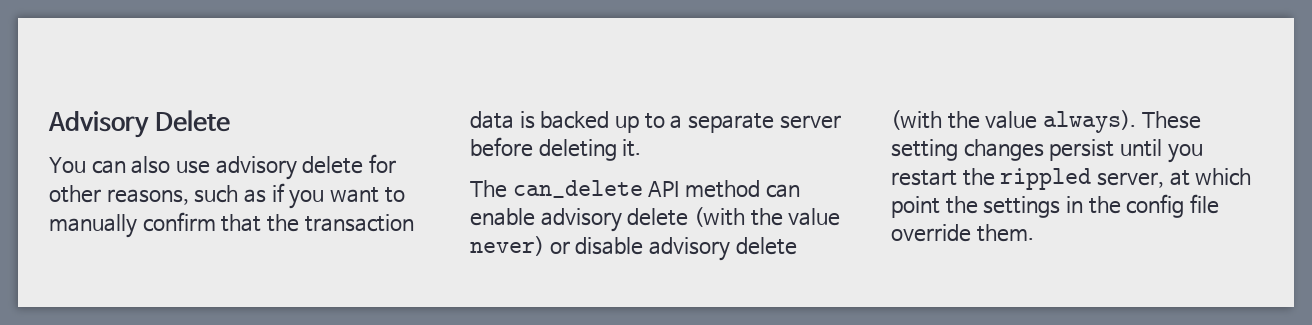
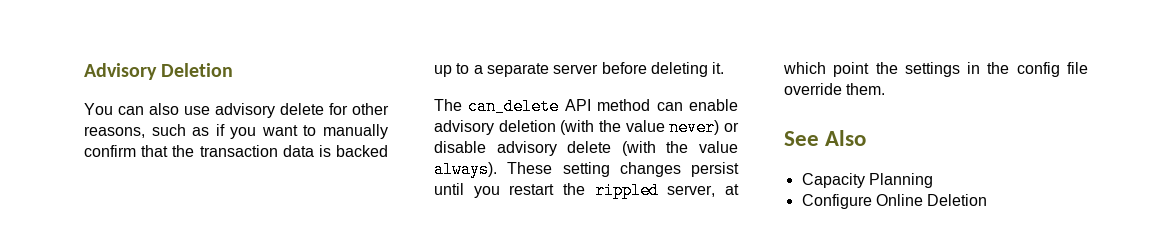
[154,110,230,132] Delete -> [161,63,234,77] Deletion
[627,208,689,226] delete -> [498,120,556,132] deletion
(1034, 233) none -> [784,130,867,146] [801,173,933,188] [801,194,988,209] // See Also // Capacity Planning // Configure Online Deletion

